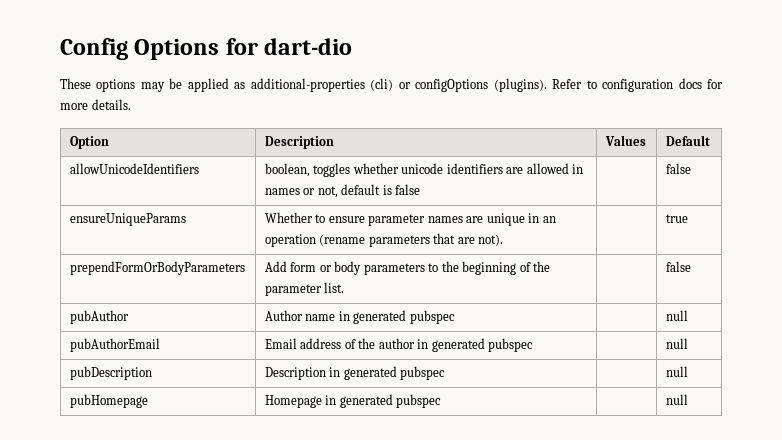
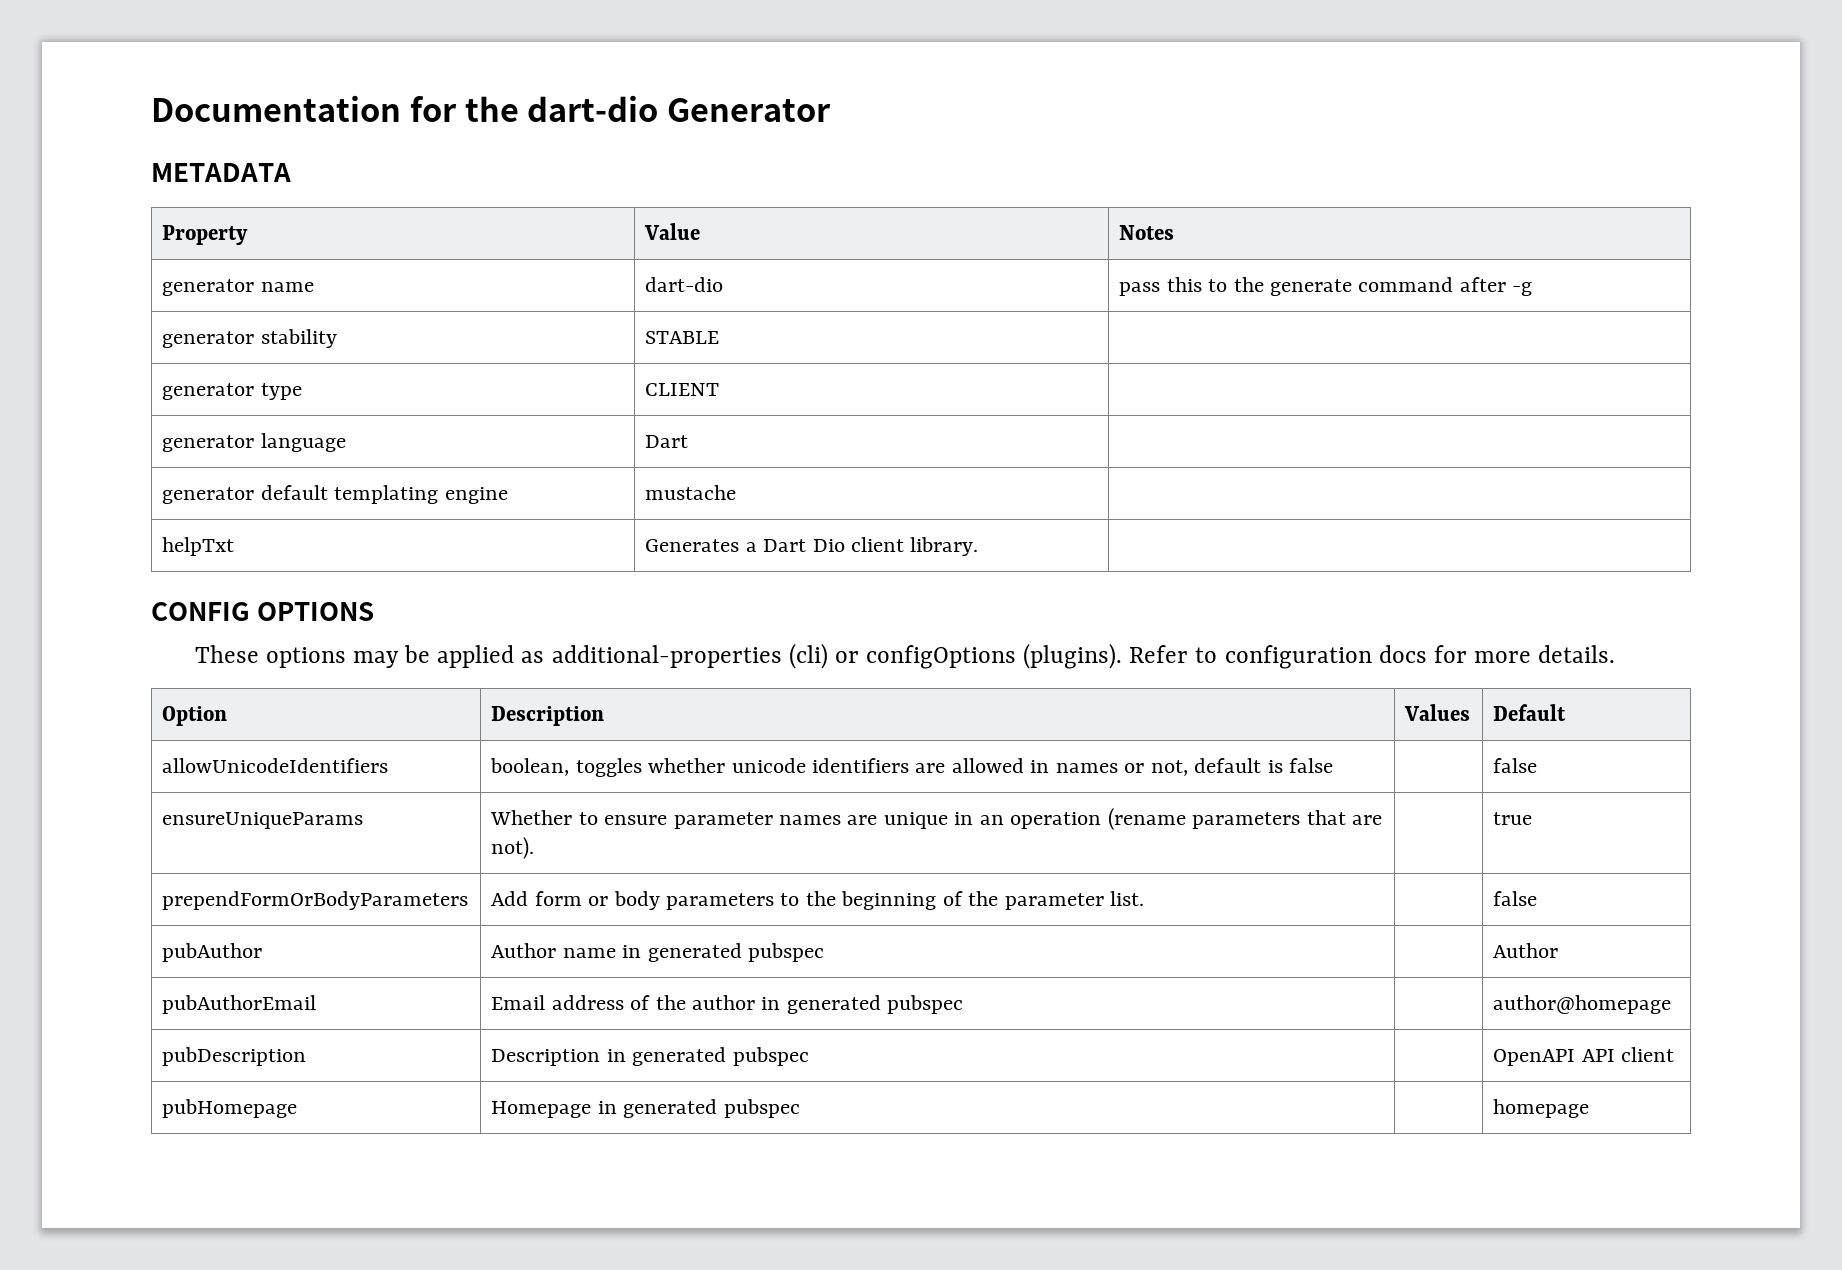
[60,38,353,60] Config Options for dart-dio -> [151,95,832,122] [151,163,291,182] [162,225,249,245] [644,223,701,240] [1119,225,1175,240] [162,279,314,296] [645,277,724,292] [1119,277,1533,296] [162,329,337,348] [645,331,720,344] [162,383,302,400] [645,383,720,396] [162,433,346,452] [645,435,689,448] [162,485,508,504] [645,485,737,500] [162,537,235,556] [645,537,979,556] [151,602,375,621] Documentation for the dart-dio Generator // METADATA // Property | Value | Notes // generator name | dart-dio | pass this to the generate command after -g // generator stability | STABLE | // generator type | CLIENT | // generator language | Dart | // generator default templating engine | mustache | // helpTxt | Generates a Dart Dio client library. | // CONFIG OPTIONS
[665,310,688,321] null -> [1493,943,1559,958] Author
[665,338,688,349] null -> [1493,995,1672,1014] author@homepage
[665,366,688,377] null -> [1493,1047,1675,1066] OpenAPI API client
[665,394,688,405] null -> [1493,1099,1590,1118] homepage

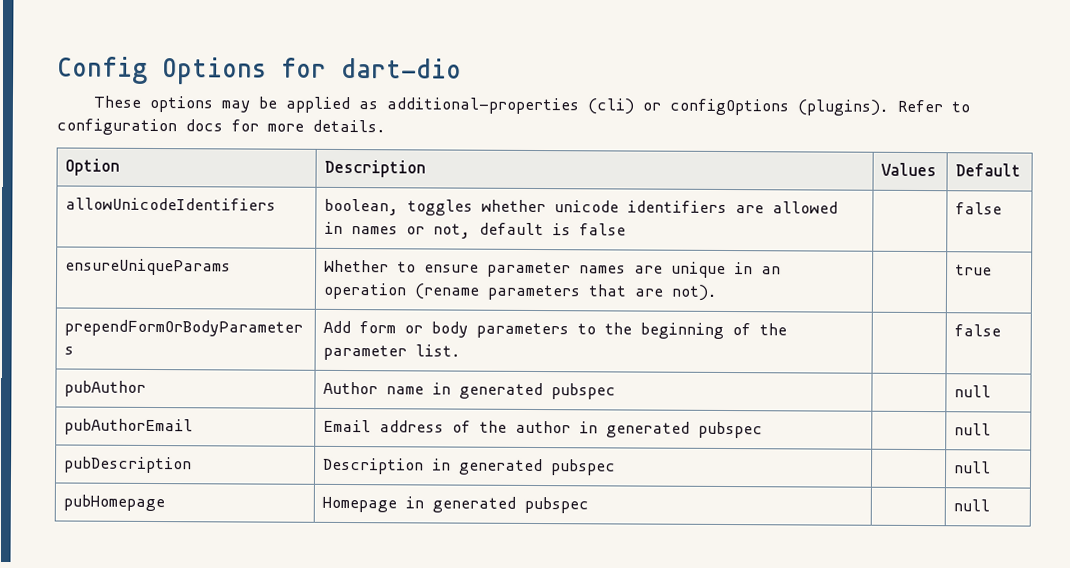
[151,95,832,122] [151,163,291,182] [162,225,249,245] [644,223,701,240] [1119,225,1175,240] [162,279,314,296] [645,277,724,292] [1119,277,1533,296] [162,329,337,348] [645,331,720,344] [162,383,302,400] [645,383,720,396] [162,433,346,452] [645,435,689,448] [162,485,508,504] [645,485,737,500] [162,537,235,556] [645,537,979,556] [151,602,375,621] Documentation for the dart-dio Generator // METADATA // Property | Value | Notes // generator name | dart-dio | pass this to the generate command after -g // generator stability | STABLE | // generator type | CLIENT | // generator language | Dart | // generator default templating engine | mustache | // helpTxt | Generates a Dart Dio client library. | // CONFIG OPTIONS -> [57,56,462,85] Config Options for dart-dio
[1493,943,1559,958] Author -> [954,385,992,398] null
[1493,995,1672,1014] author@homepage -> [954,423,992,436] null
[1493,1047,1675,1066] OpenAPI API client -> [954,461,992,474] null
[1493,1099,1590,1118] homepage -> [953,499,991,512] null

